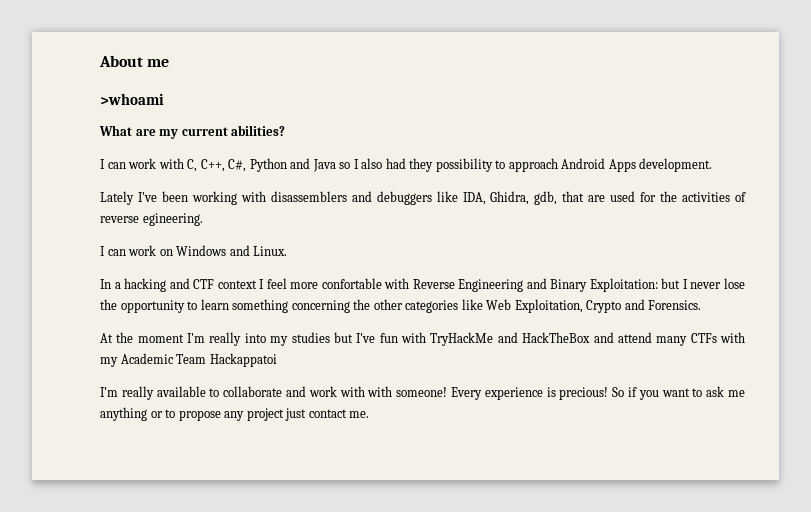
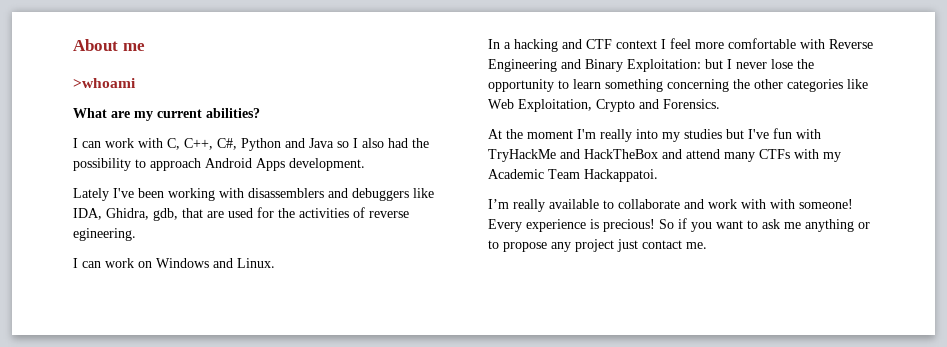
[409,158,434,172] they -> [412,138,429,148] the
[321,278,382,289] confortable -> [728,38,796,49] comfortable
[209,353,277,367] Hackappatoi -> [584,169,658,182] Hackappatoi.

